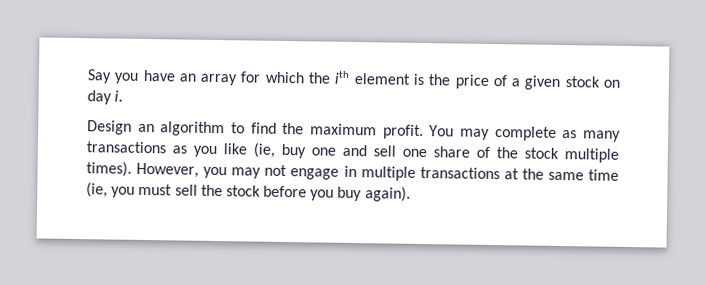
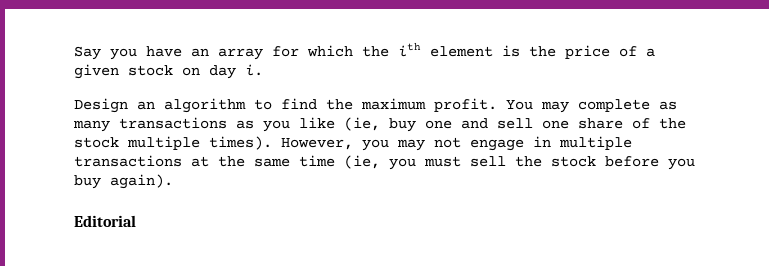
(411, 194) none -> [74,215,136,227] // Editorial

